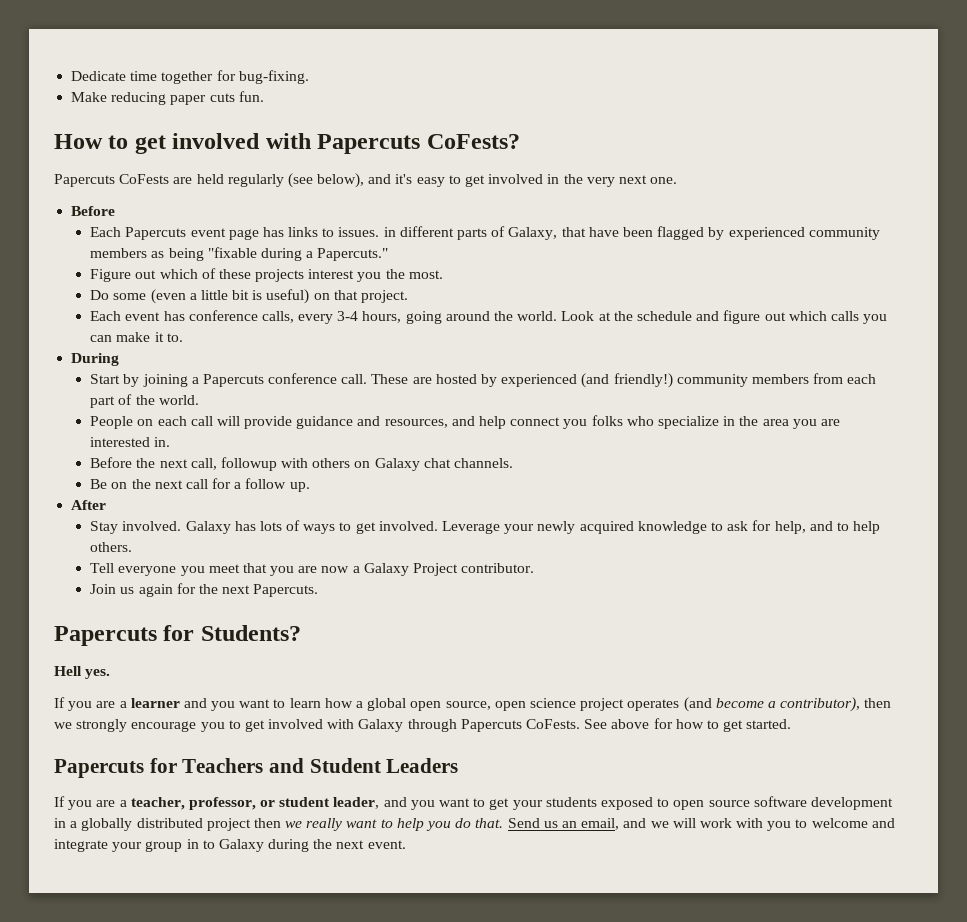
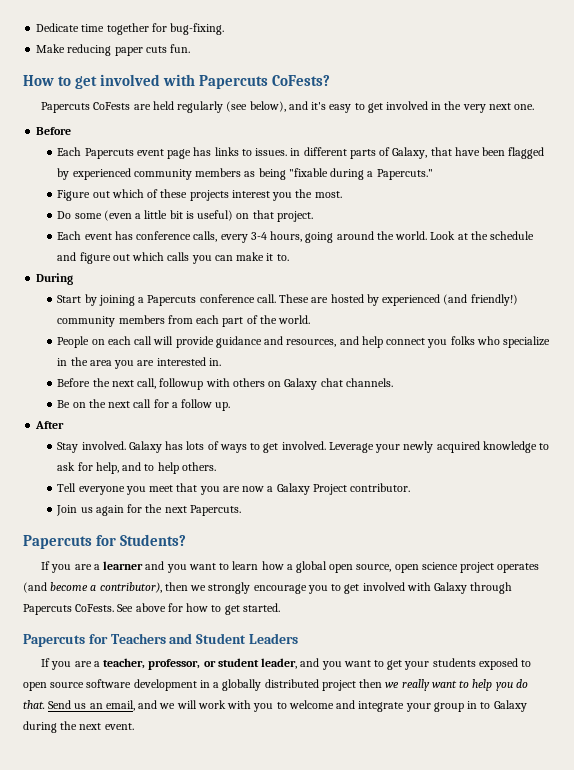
[54,666,111,679] // Hell yes. -> (187, 540) none

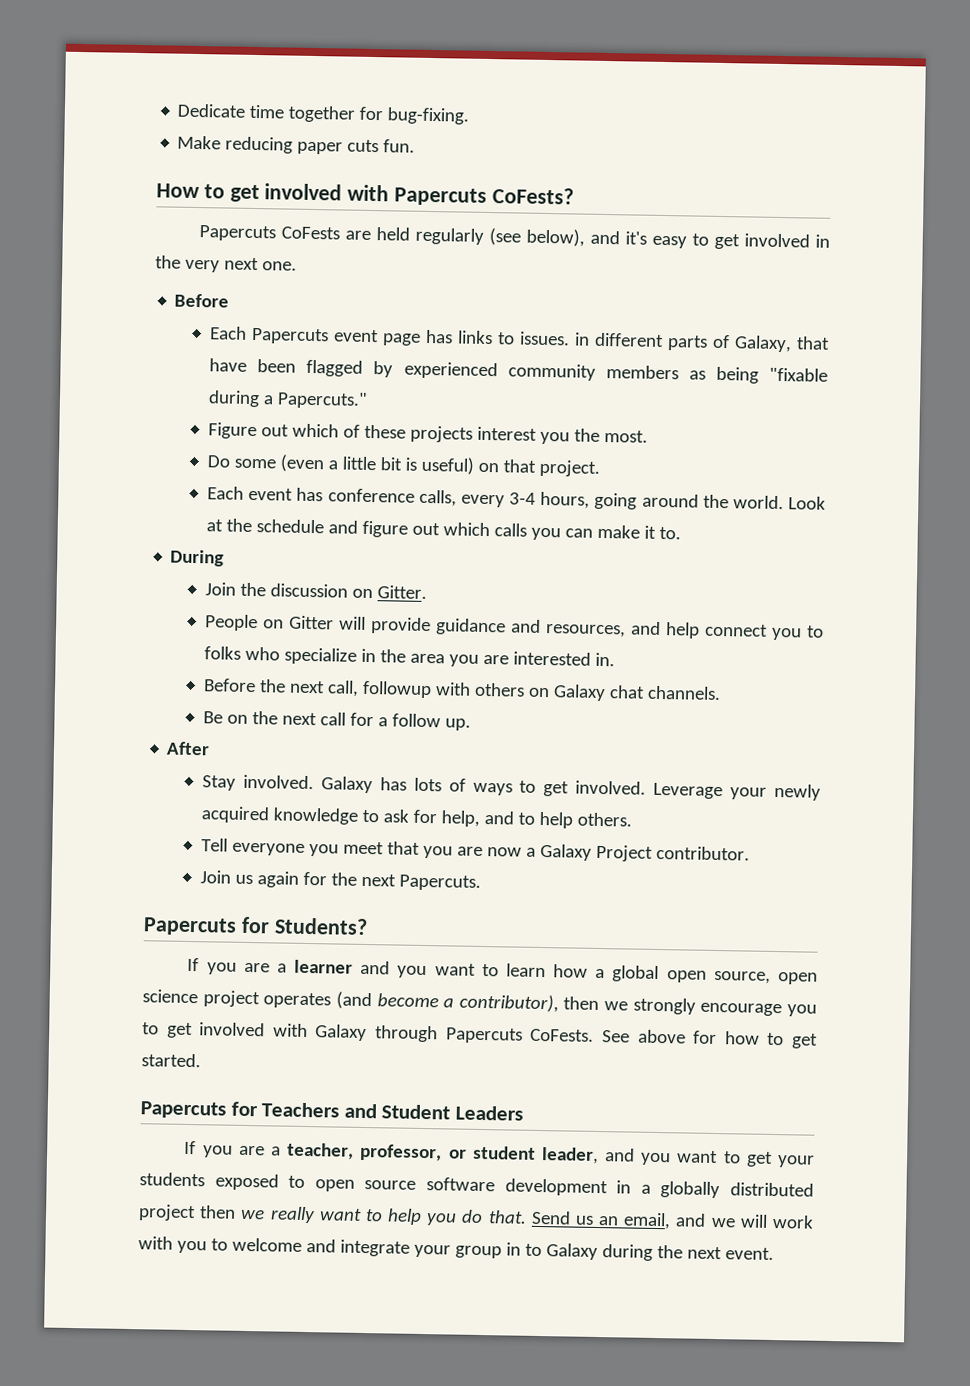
[57,294,518,306] [57,315,311,327] Start by joining a Papercuts conference call. These are hosted by experienced (and friendly!) community members from each part of the world. -> [205,582,428,600] Join the discussion on Gitter.
[107,336,153,345] each call -> [289,615,335,630] Gitter
(448, 343) none -> [806,625,824,638] to

